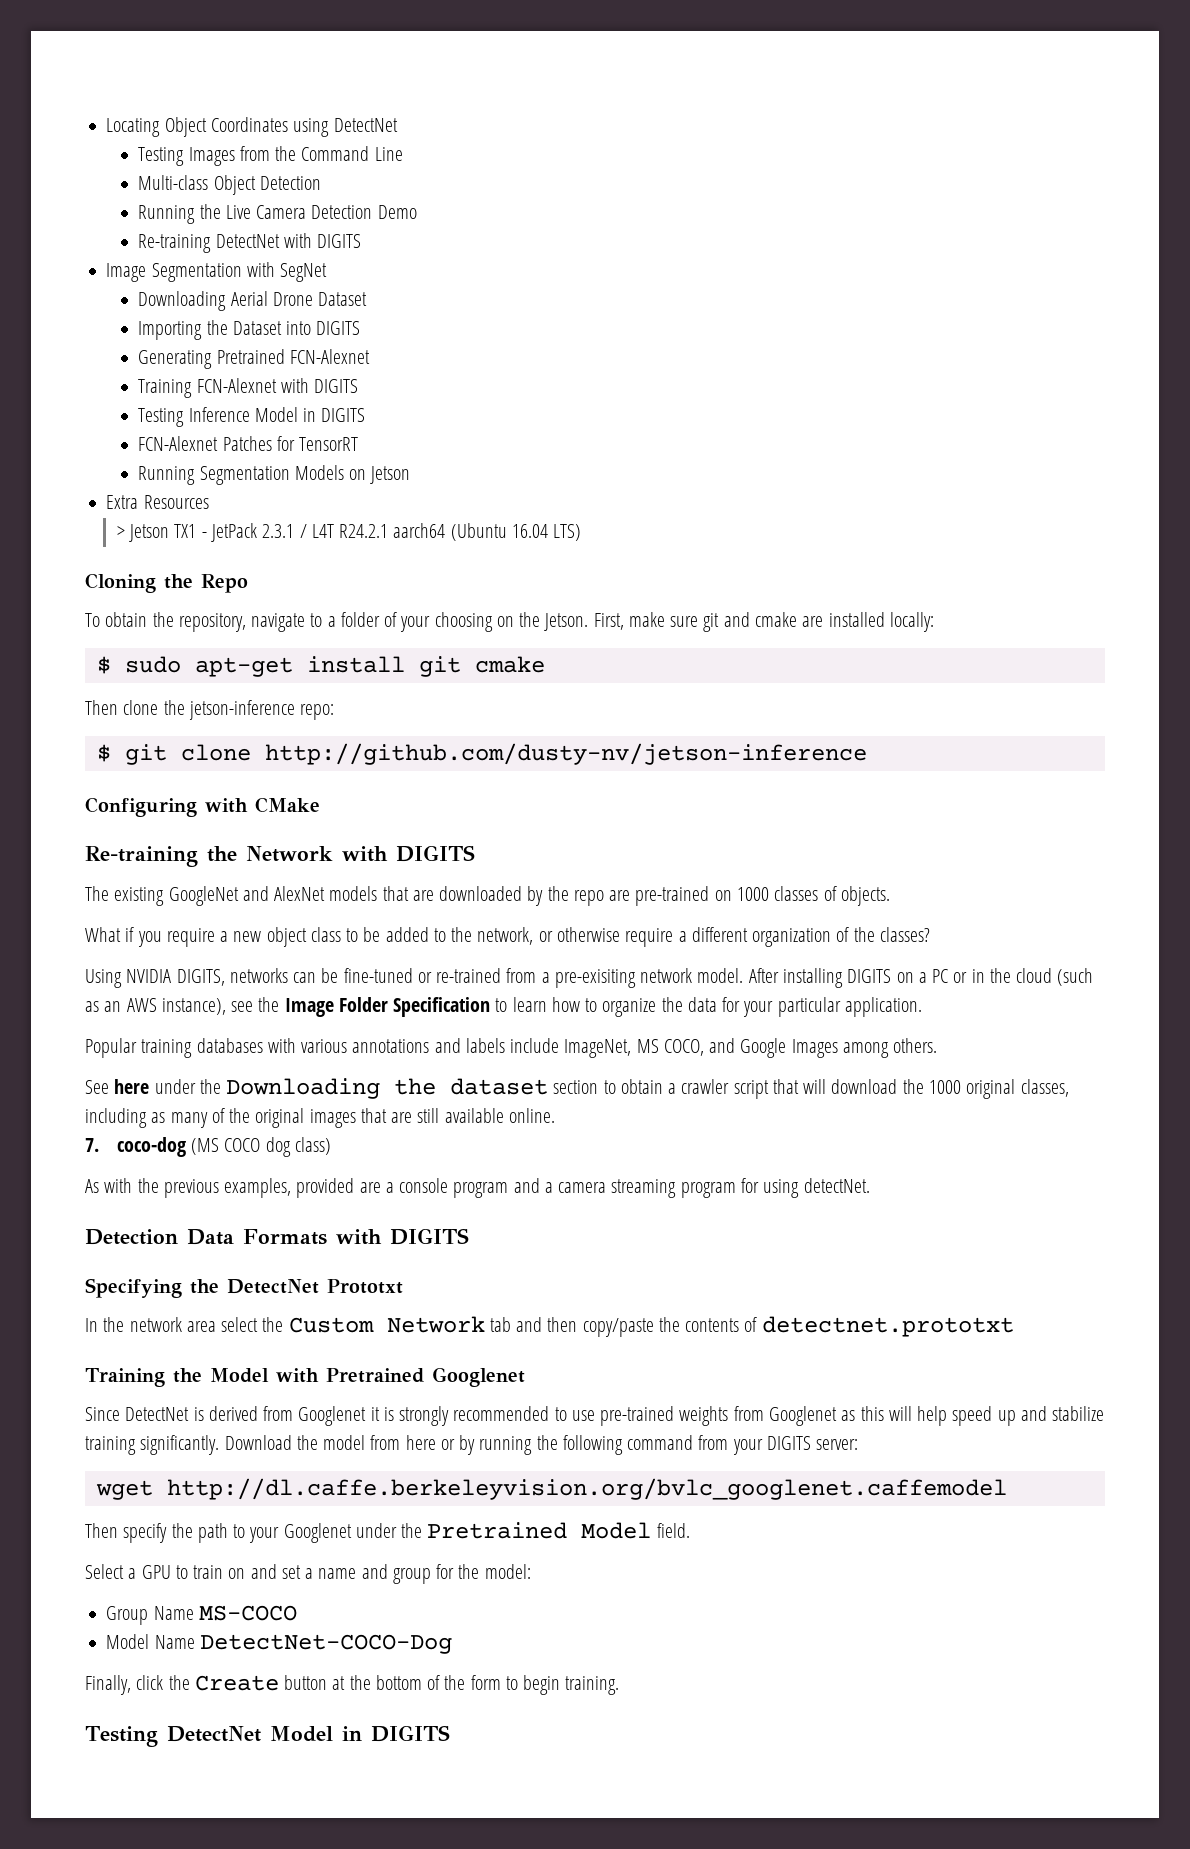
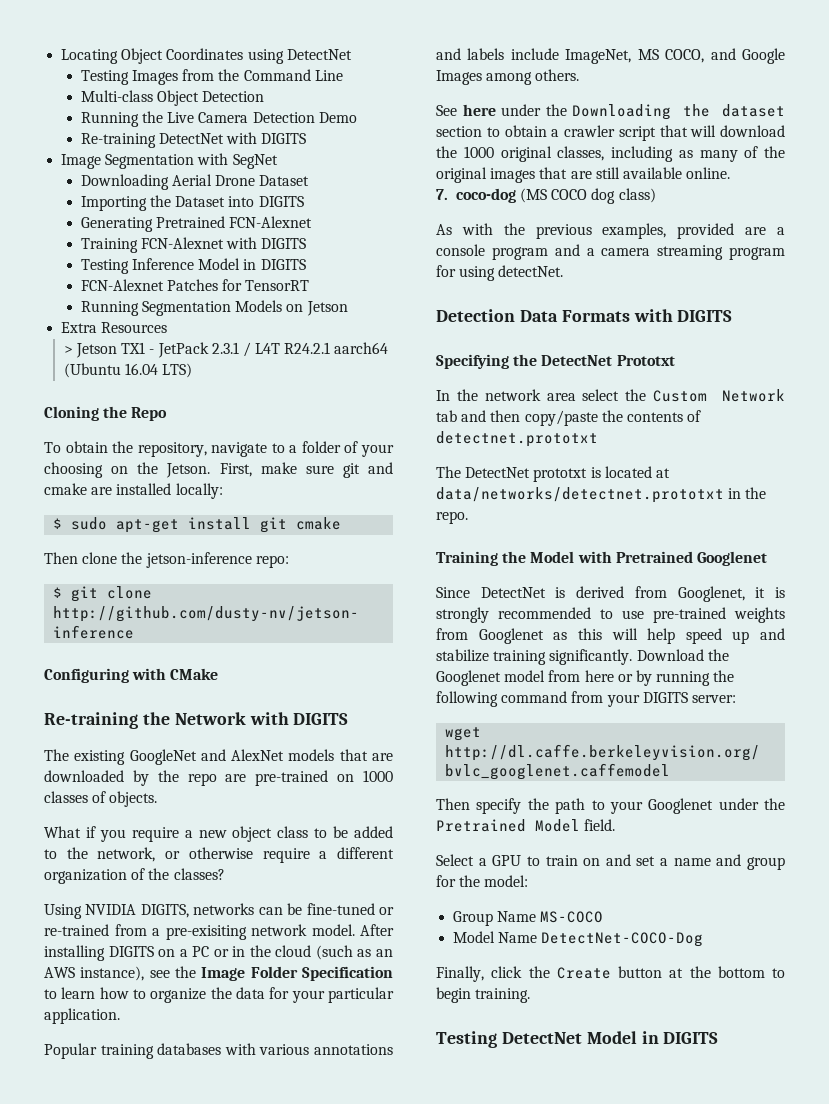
(1014, 1326) none -> [436,466,670,482] [436,487,767,503] [436,511,468,524] // The DetectNet prototxt is located at data/networks/detectnet.prototxt in the repo.
[298,1406,367,1426] Googlenet -> [677,586,745,602] Googlenet,
(318, 1442) none -> [436,670,501,686] Googlenet
[427,1675,501,1690] of the form -> (765, 972) none

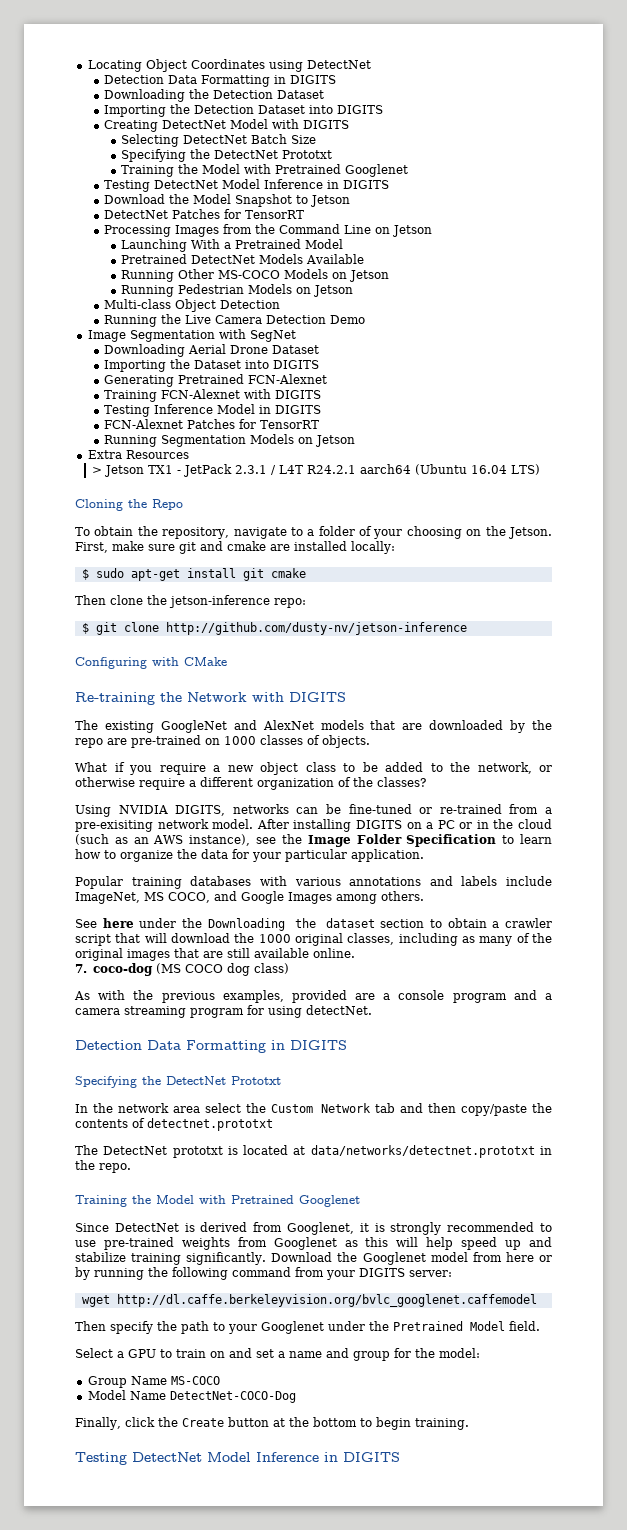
[80,70,129,85] Testing -> [104,75,337,87] [104,89,325,102] [104,104,384,117] [104,119,350,132] [121,134,317,147] [121,149,333,162] [121,164,409,177] [104,179,390,192] [104,194,351,207] [104,209,305,219] [104,225,172,237] Detection Data Formatting in DIGITS // Downloading the Detection Dataset // Importing the Detection Dataset into DIGITS // Creating DetectNet Model with DIGITS // Selecting DetectNet Batch Size // Specifying the DetectNet Prototxt // Training the Model with Pretrained Googlenet // Testing DetectNet Model Inference in DIGITS // Download the Model Snapshot to Jetson // DetectNet Patches for TensorRT // Processing
(343, 75) none -> [375,225,433,237] [121,239,344,252] [121,254,365,264] [121,269,390,282] [121,284,354,297] on Jetson // Launching With a Pretrained Model // Pretrained DetectNet Models Available // Running Other MS-COCO Models on Jetson // Running Pedestrian Models on Jetson
[80,132,307,148] // Re-training DetectNet with DIGITS -> (366, 319) none
[561,309,673,322] Formats with -> [186,1040,285,1053] Formatting in
(637, 1037) none -> [256,1452,319,1462] Inference

